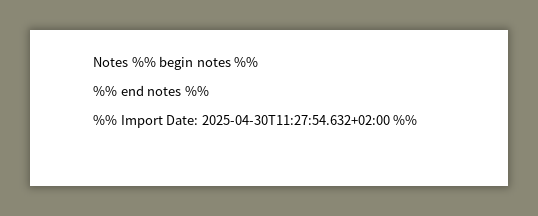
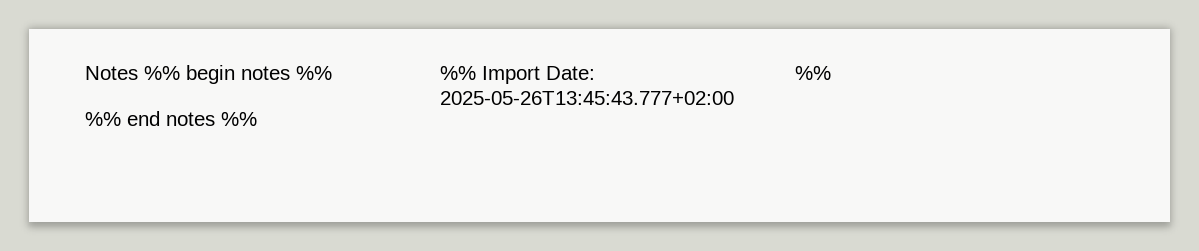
[201,115,390,125] 2025-04-30T11:27:54.632+02:00 -> [440,91,734,105] 2025-05-26T13:45:43.777+02:00

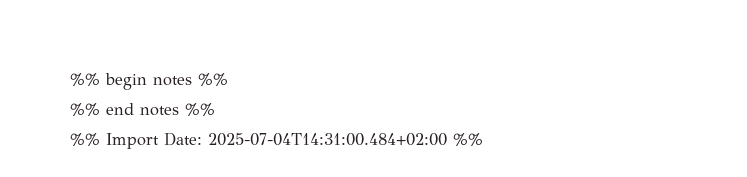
[85,66,138,80] Notes -> (70, 79) none
[440,91,734,105] 2025-05-26T13:45:43.777+02:00 -> [208,133,447,146] 2025-07-04T14:31:00.484+02:00

